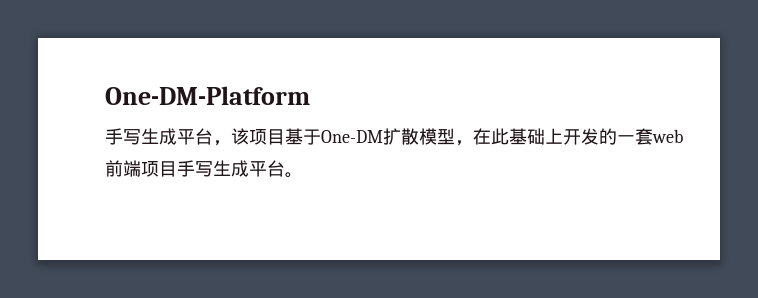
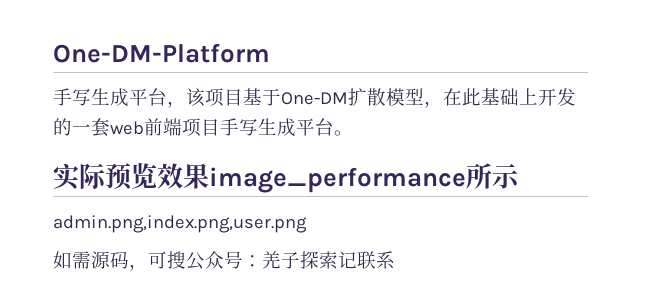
(303, 175) none -> [53,163,520,193] [53,215,307,233] [53,251,395,271] // 实际预览效果image_performance所示 // admin.png,index.png,user.png // 如需源码，可搜公众号：羌子探索记联系

